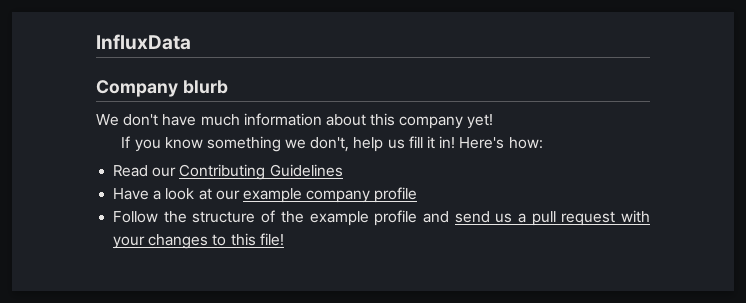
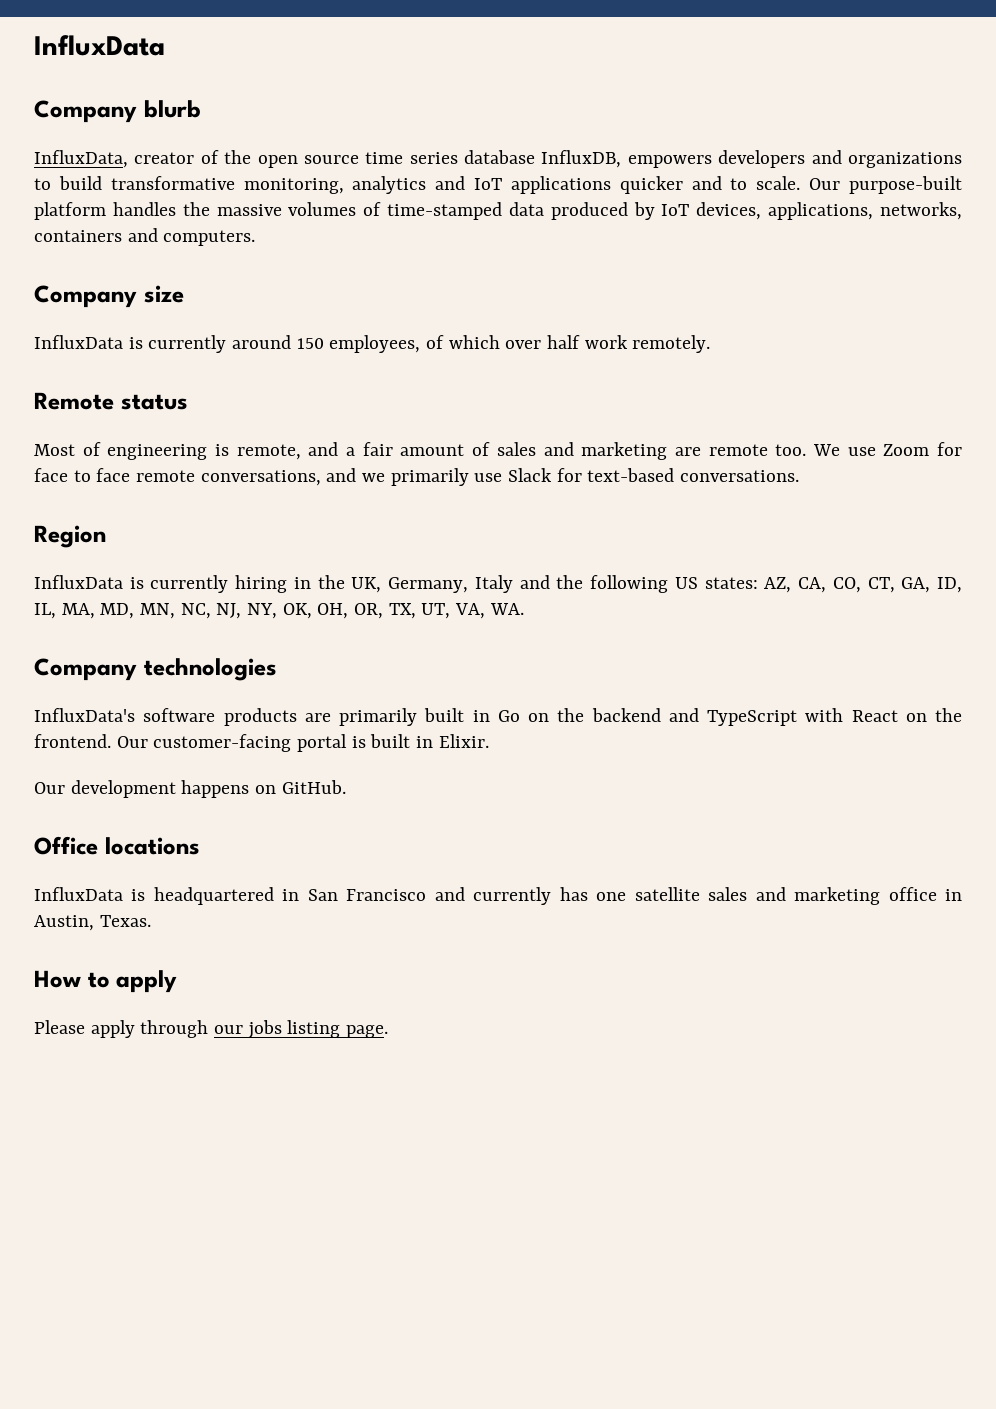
[96,113,494,129] [121,136,543,152] [113,164,343,180] [113,187,418,203] [113,210,650,226] [113,233,284,249] We don't have much information about this company yet! // If you know something we don't, help us fill it in! Here's how: // Read our Contributing Guidelines // Have a look at our example company profile // Follow the structure of the example profile and send us a pull request with your changes to this file! -> [34,150,962,168] [34,176,962,194] [34,202,962,220] [34,228,256,246] [34,285,184,308] [34,335,711,353] [34,392,188,410] [34,442,963,460] [34,468,800,486] [34,525,106,548] [34,575,962,593] [34,603,524,619] [34,658,277,681] [34,708,962,726] [34,734,489,752] [34,780,346,798] [34,836,200,855] [34,887,963,905] [34,915,151,931] [34,970,178,993] [34,1020,389,1039] InfluxData, creator of the open source time series database InfluxDB, empowers developers and organizations to build transformative monitoring, analytics and IoT applications quicker and to scale. Our purpose-built platform handles the massive volumes of time-stamped data produced by IoT devices, applications, networks, containers and computers. // Company size // InfluxData is currently around 150 employees, of which over half work remotely. // Remote status // Most of engineering is remote, and a fair amount of sales and marketing are remote too. We use Zoom for face to face remote conversations, and we primarily use Slack for text-based conversations. // Region // InfluxData is currently hiring in the UK, Germany, Italy and the following US states: AZ, CA, CO, CT, GA, ID, IL, MA, MD, MN, NC, NJ, NY, OK, OH, OR, TX, UT, VA, WA. // Company technologies // InfluxData's software products are primarily built in Go on the backend and TypeScript with React on the frontend. Our customer-facing portal is built in Elixir. // Our development happens on GitHub. // Office locations // InfluxData is headquartered in San Francisco and currently has one satellite sales and marketing office in Austin, Texas. // How to apply // Please apply through our jobs listing page.

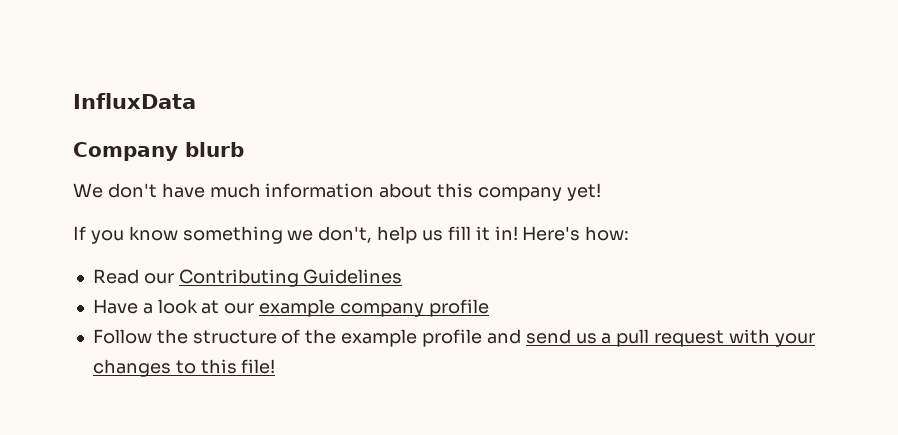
[34,150,962,168] [34,176,962,194] [34,202,962,220] [34,228,256,246] [34,285,184,308] [34,335,711,353] [34,392,188,410] [34,442,963,460] [34,468,800,486] [34,525,106,548] [34,575,962,593] [34,603,524,619] [34,658,277,681] [34,708,962,726] [34,734,489,752] [34,780,346,798] [34,836,200,855] [34,887,963,905] [34,915,151,931] [34,970,178,993] [34,1020,389,1039] InfluxData, creator of the open source time series database InfluxDB, empowers developers and organizations to build transformative monitoring, analytics and IoT applications quicker and to scale. Our purpose-built platform handles the massive volumes of time-stamped data produced by IoT devices, applications, networks, containers and computers. // Company size // InfluxData is currently around 150 employees, of which over half work remotely. // Remote status // Most of engineering is remote, and a fair amount of sales and marketing are remote too. We use Zoom for face to face remote conversations, and we primarily use Slack for text-based conversations. // Region // InfluxData is currently hiring in the UK, Germany, Italy and the following US states: AZ, CA, CO, CT, GA, ID, IL, MA, MD, MN, NC, NJ, NY, OK, OH, OR, TX, UT, VA, WA. // Company technologies // InfluxData's software products are primarily built in Go on the backend and TypeScript with React on the frontend. Our customer-facing portal is built in Elixir. // Our development happens on GitHub. // Office locations // InfluxData is headquartered in San Francisco and currently has one satellite sales and marketing office in Austin, Texas. // How to apply // Please apply through our jobs listing page. -> [73,183,601,201] [73,226,630,244] [92,269,403,287] [92,299,489,317] [92,329,815,347] [92,359,276,377] We don't have much information about this company yet! // If you know something we don't, help us fill it in! Here's how: // Read our Contributing Guidelines // Have a look at our example company profile // Follow the structure of the example profile and send us a pull request with your changes to this file!

